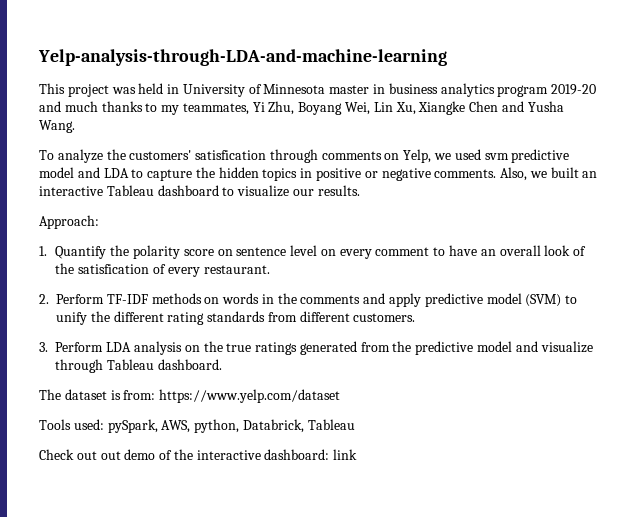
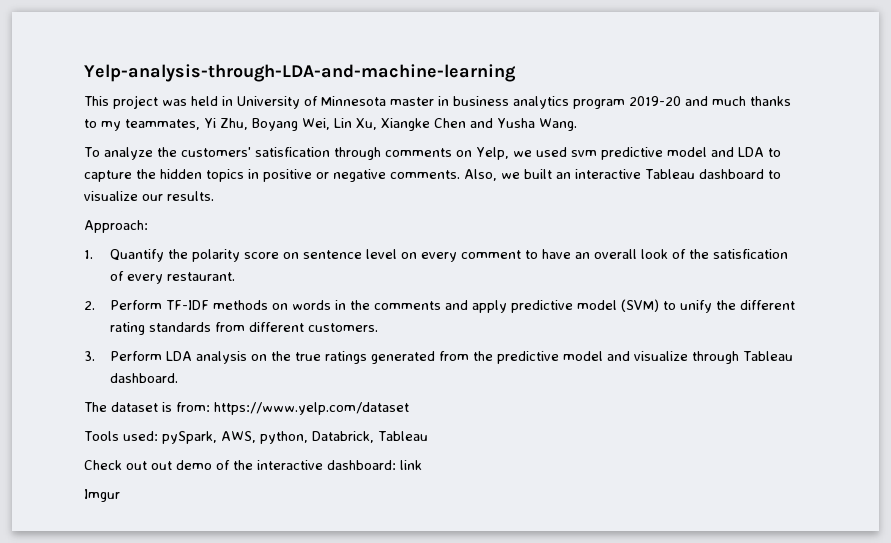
(358, 454) none -> [84,489,120,502] // Imgur

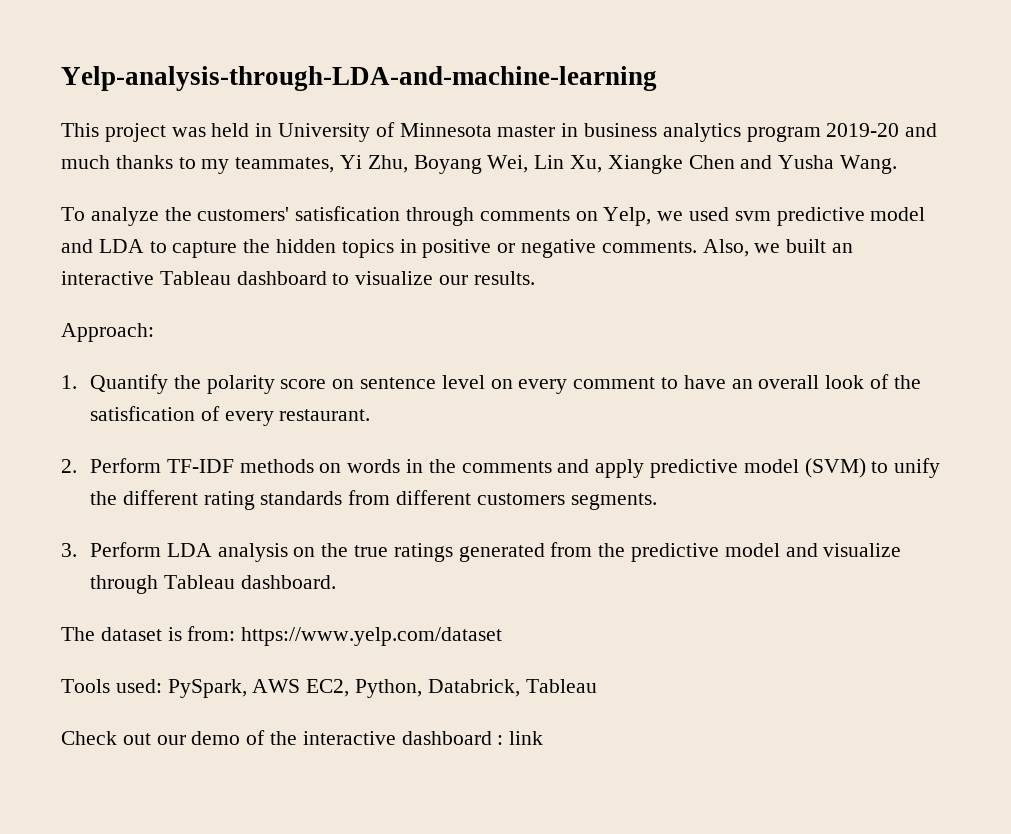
[308,323,379,332] customers. -> [476,493,657,510] customers segments.
[161,431,308,444] pySpark, AWS, python, -> [167,679,423,698] PySpark, AWS EC2, Python,
[151,461,172,470] out -> [156,735,186,745] our
[327,460,396,470] dashboard: -> [401,731,504,745] dashboard :
[84,489,120,502] // Imgur -> (544, 738) none

